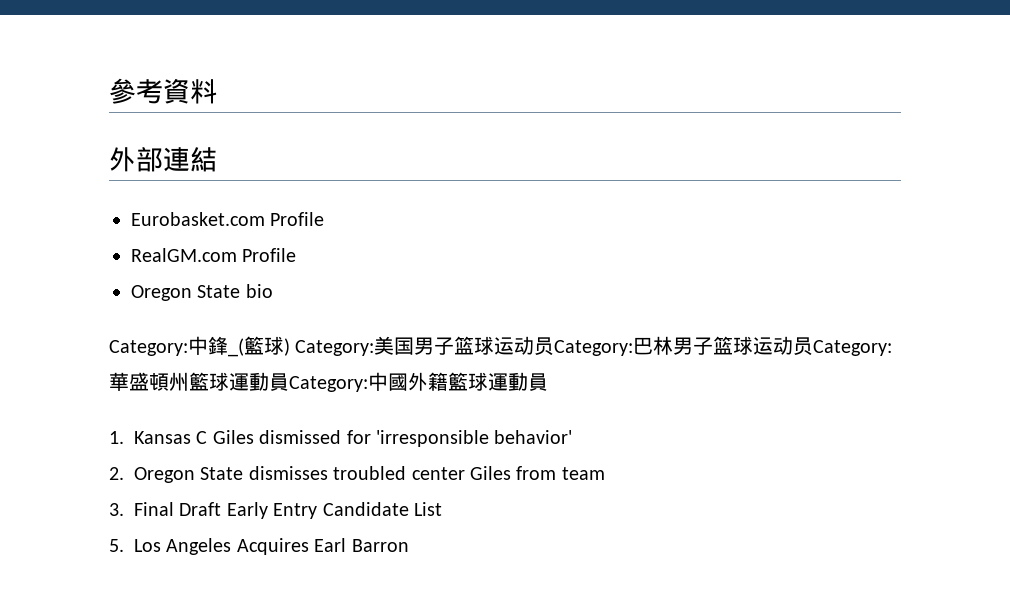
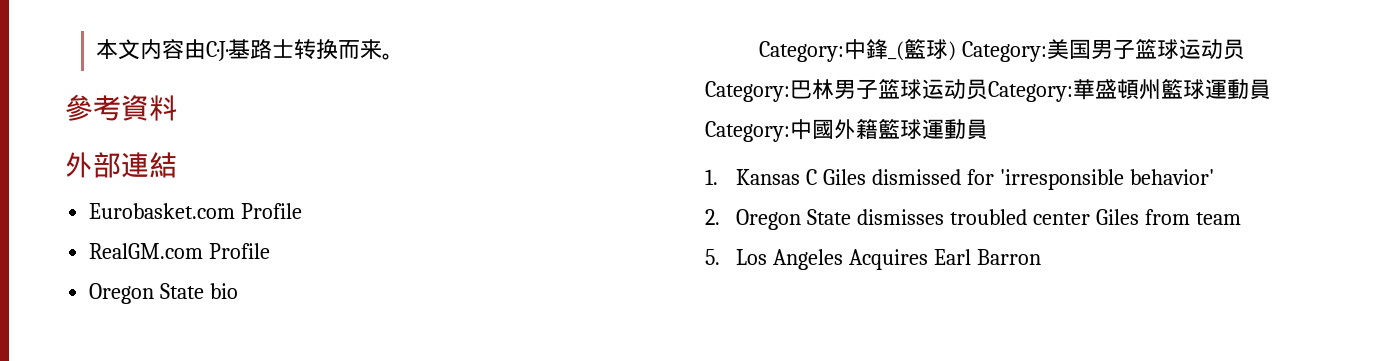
(109, 91) none -> [96,39,405,61] 本文内容由C·J·基路士转换而来。 //
[109,502,442,519] // 3. Final Draft Early Entry Candidate List -> (1241, 218) none

